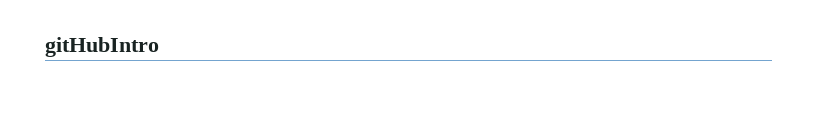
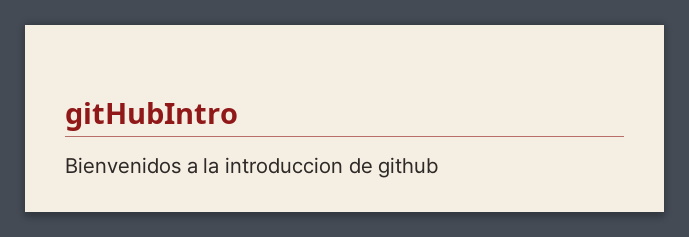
(159, 47) none -> [65,157,439,178] // Bienvenidos a la introduccion de github

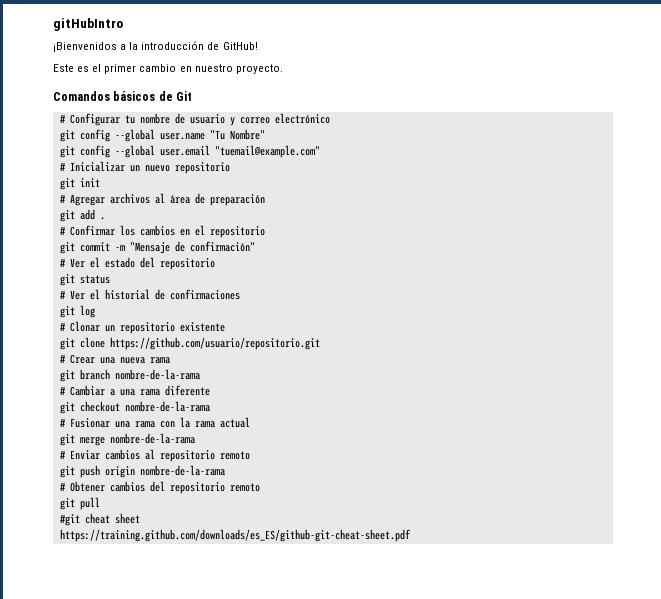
[65,157,181,174] Bienvenidos -> [53,42,117,52] ¡Bienvenidos
[225,157,439,178] introduccion de github -> [141,41,258,50] [53,64,283,74] [53,91,193,101] [59,113,330,126] [59,129,265,142] [59,145,320,158] [59,161,230,174] [59,178,100,190] [59,193,265,206] [59,209,105,222] [59,225,265,238] [59,241,255,254] [59,257,215,270] [59,274,110,286] [59,289,240,300] [59,305,95,318] [59,321,225,334] [59,337,320,350] [59,354,170,364] [59,369,200,382] [59,385,210,396] [59,401,210,414] [59,417,250,428] [59,433,195,446] [59,449,250,462] [59,465,225,478] [59,481,260,494] [59,497,100,510] [59,513,140,526] [59,529,411,542] introducción de GitHub! // Este es el primer cambio en nuestro proyecto. // Comandos básicos de Git // # Configurar tu nombre de usuario y correo electrónico // git config --global user.name "Tu Nombre" // git config --global user.email "tuemail@example.com" // # Inicializar un nuevo repositorio // git init // # Agregar archivos al área de preparación // git add . // # Confirmar los cambios en el repositorio // git commit -m "Mensaje de confirmación" // # Ver el estado del repositorio // git status // # Ver el historial de confirmaciones // git log // # Clonar un repositorio existente // git clone https://github.com/usuario/repositorio.git // # Crear una nueva rama // git branch nombre-de-la-rama // # Cambiar a una rama diferente // git checkout nombre-de-la-rama // # Fusionar una rama con la rama actual // git merge nombre-de-la-rama // # Enviar cambios al repositorio remoto // git push origin nombre-de-la-rama // # Obtener cambios del repositorio remoto // git pull // #git cheat sheet // https://training.github.com/downloads/es_ES/github-git-cheat-sheet.pdf

